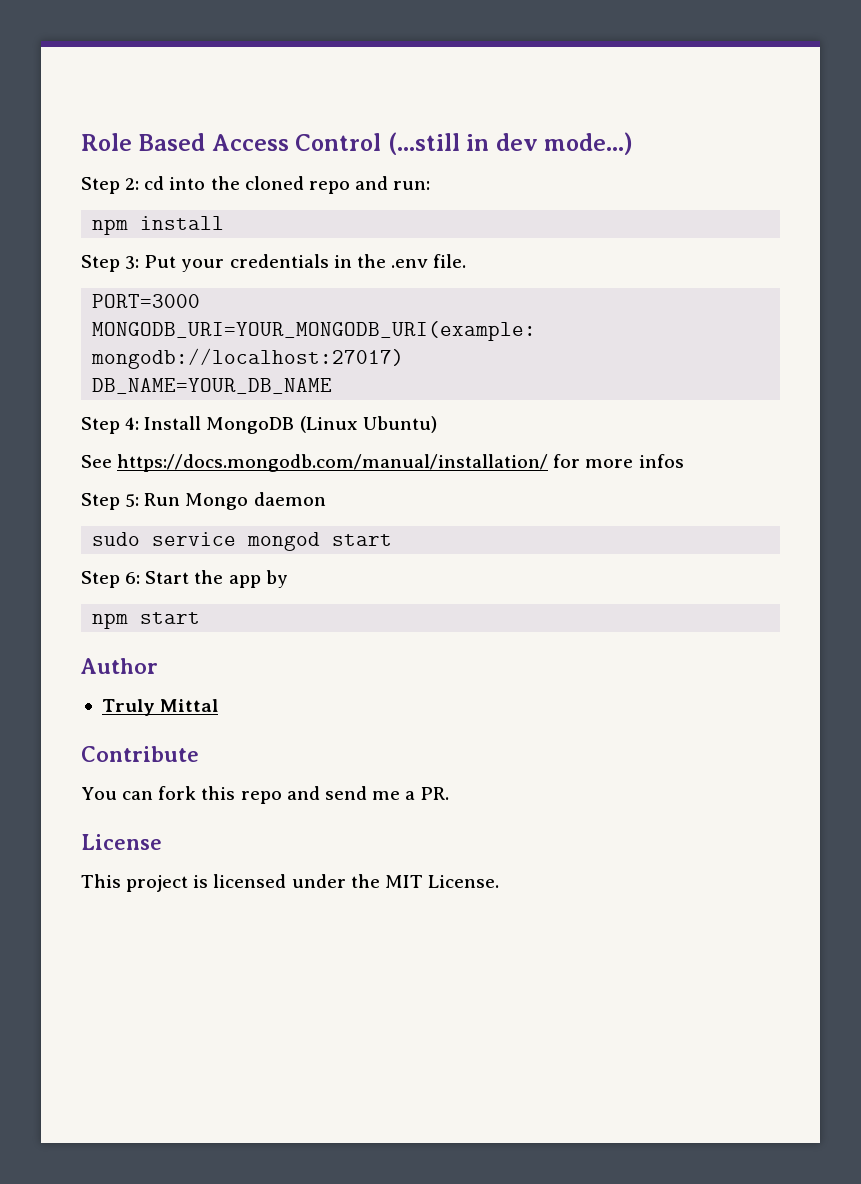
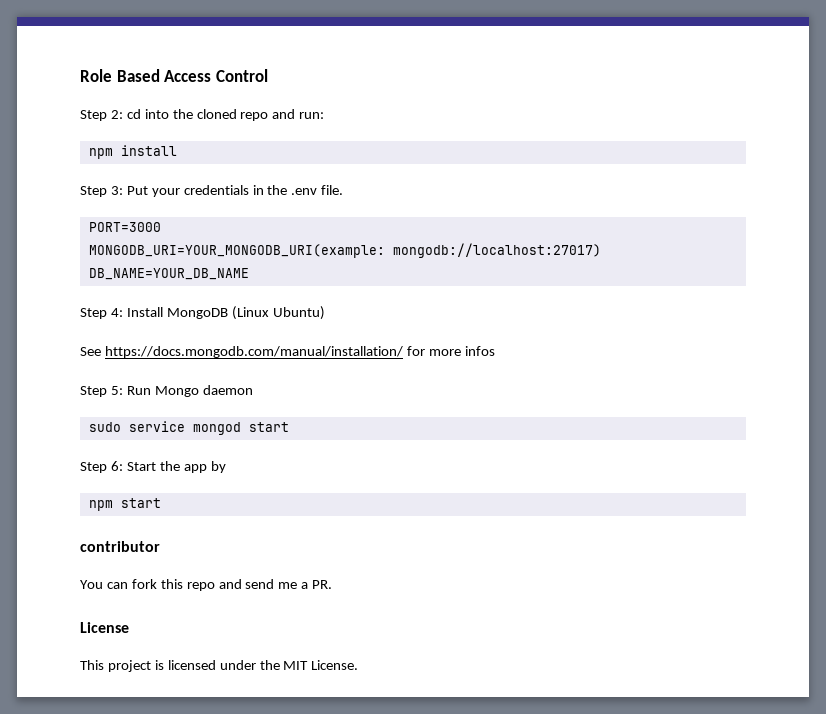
[387,132,634,155] (...still in dev mode...) -> (268, 75) none
[81,658,158,674] [101,699,219,716] [81,746,199,762] Author // Truly Mittal // Contribute -> [80,541,160,552] contributor

